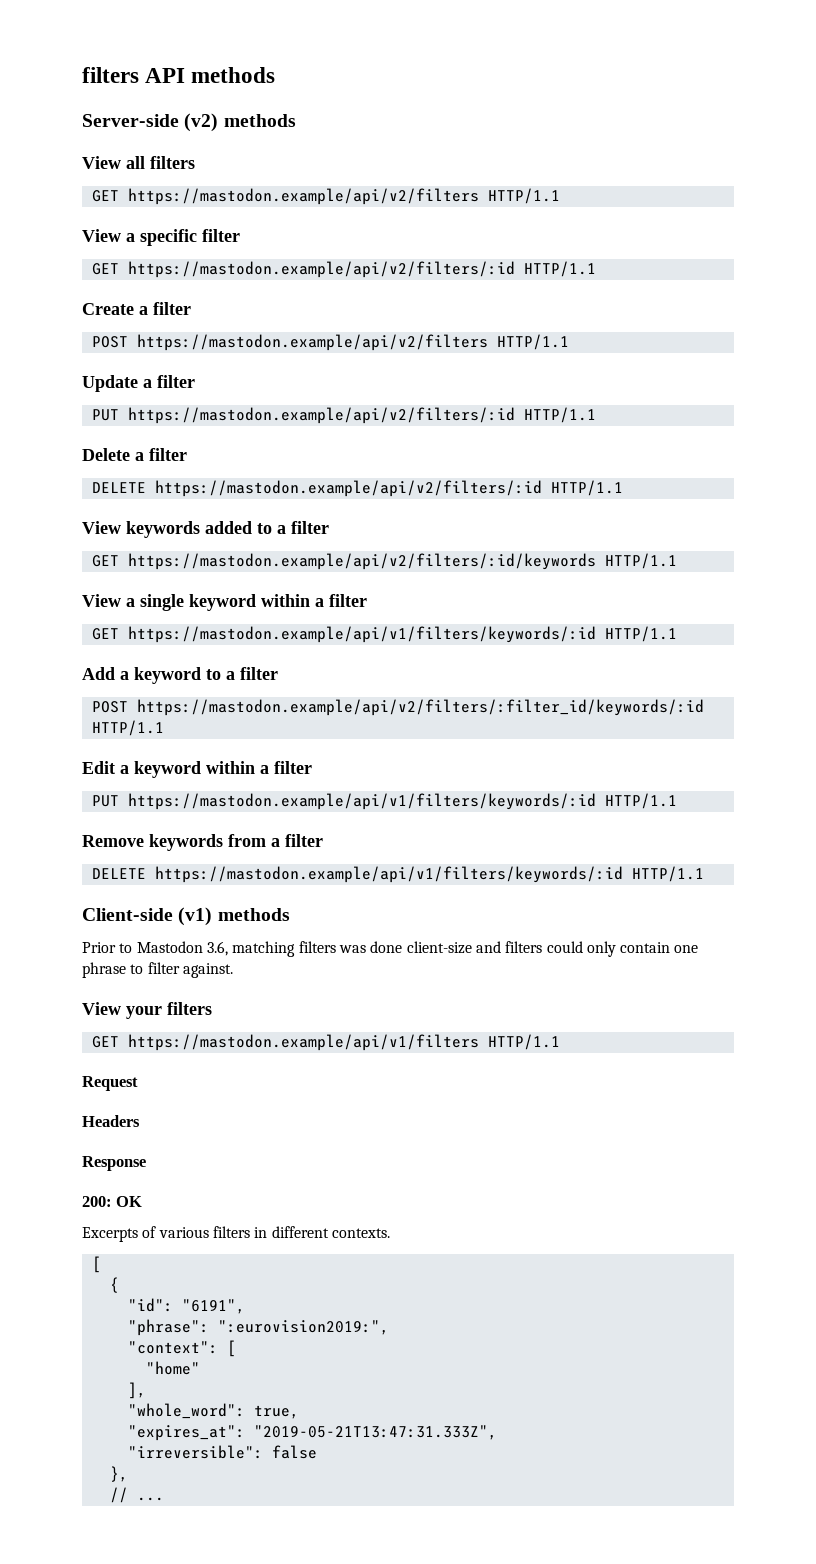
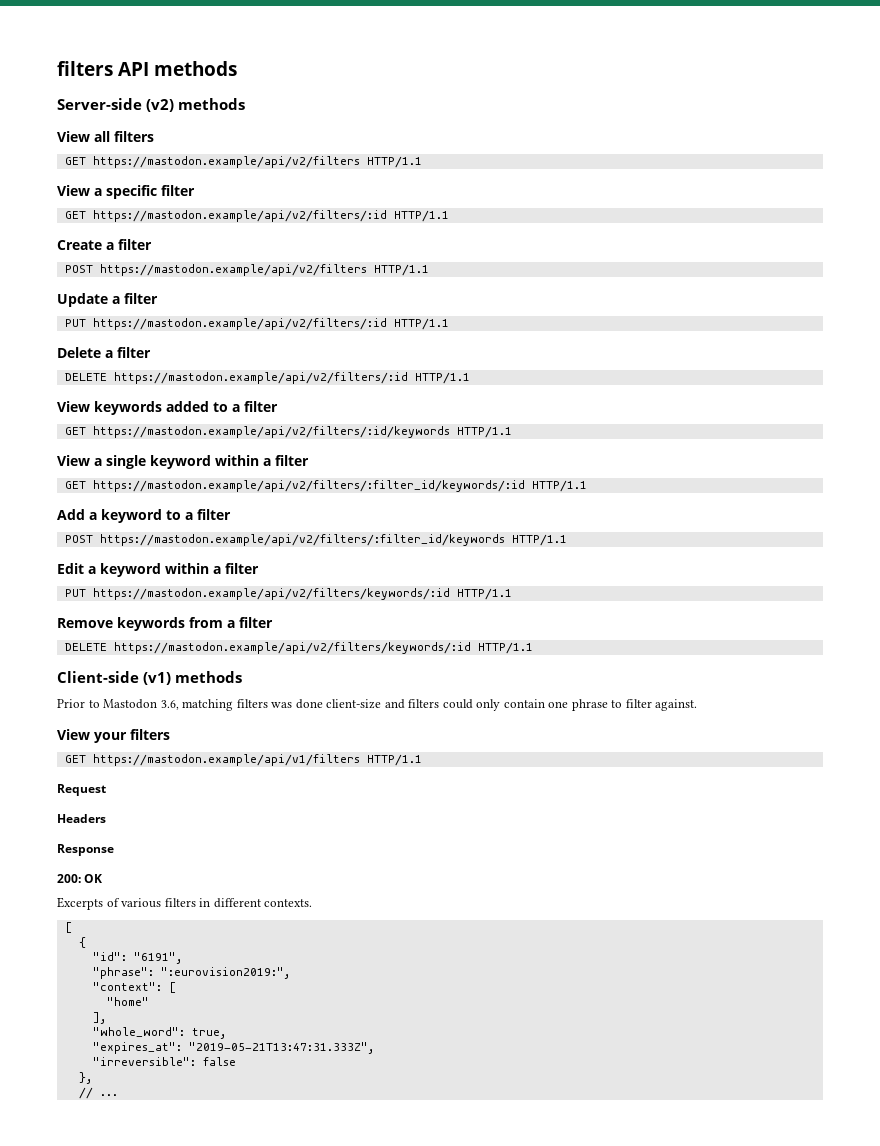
[127,626,596,643] https://mastodon.example/api/v1/filters/keywords/:id -> [92,480,525,492] https://mastodon.example/api/v2/filters/:filter_id/keywords/:id
[136,699,704,716] https://mastodon.example/api/v2/filters/:filter_id/keywords/:id -> [99,534,505,546] https://mastodon.example/api/v2/filters/:filter_id/keywords
[127,793,596,810] https://mastodon.example/api/v1/filters/keywords/:id -> [92,588,450,600] https://mastodon.example/api/v2/filters/keywords/:id
[154,866,623,883] https://mastodon.example/api/v1/filters/keywords/:id -> [113,642,471,654] https://mastodon.example/api/v2/filters/keywords/:id

